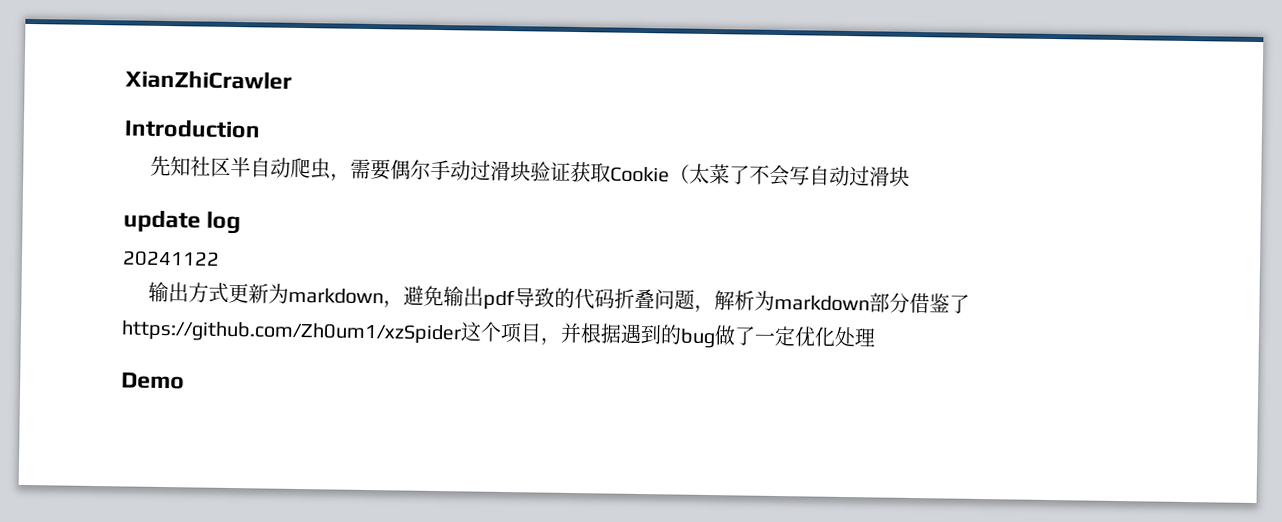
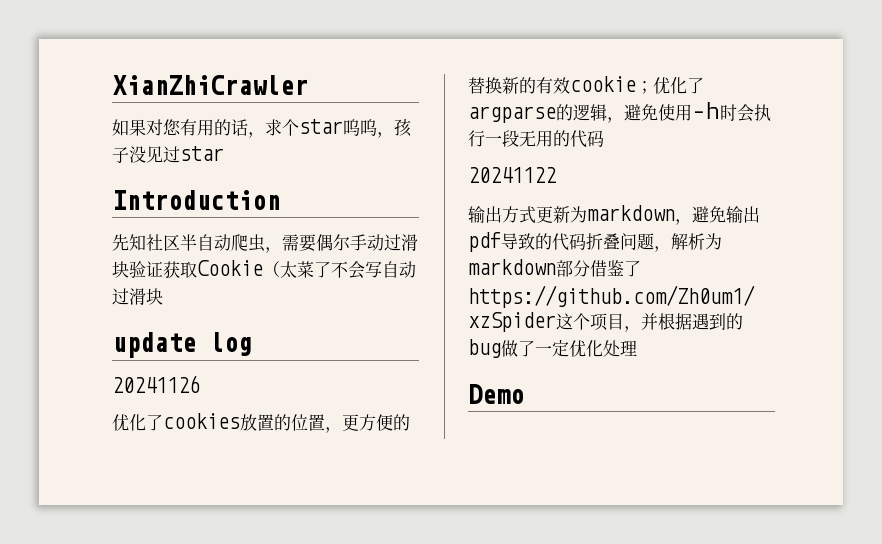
(292, 79) none -> [112,119,412,138] [112,146,224,163] // 如果对您有用的话，求个star呜呜，孩子没见过star
(242, 222) none -> [112,375,200,393] [112,413,410,433] [468,76,704,94] [468,102,771,123] [468,130,604,148] // 20241126 // 优化了cookies放置的位置，更方便的替换新的有效cookie；优化了argparse的逻辑，避免使用-h时会执行一段无用的代码

